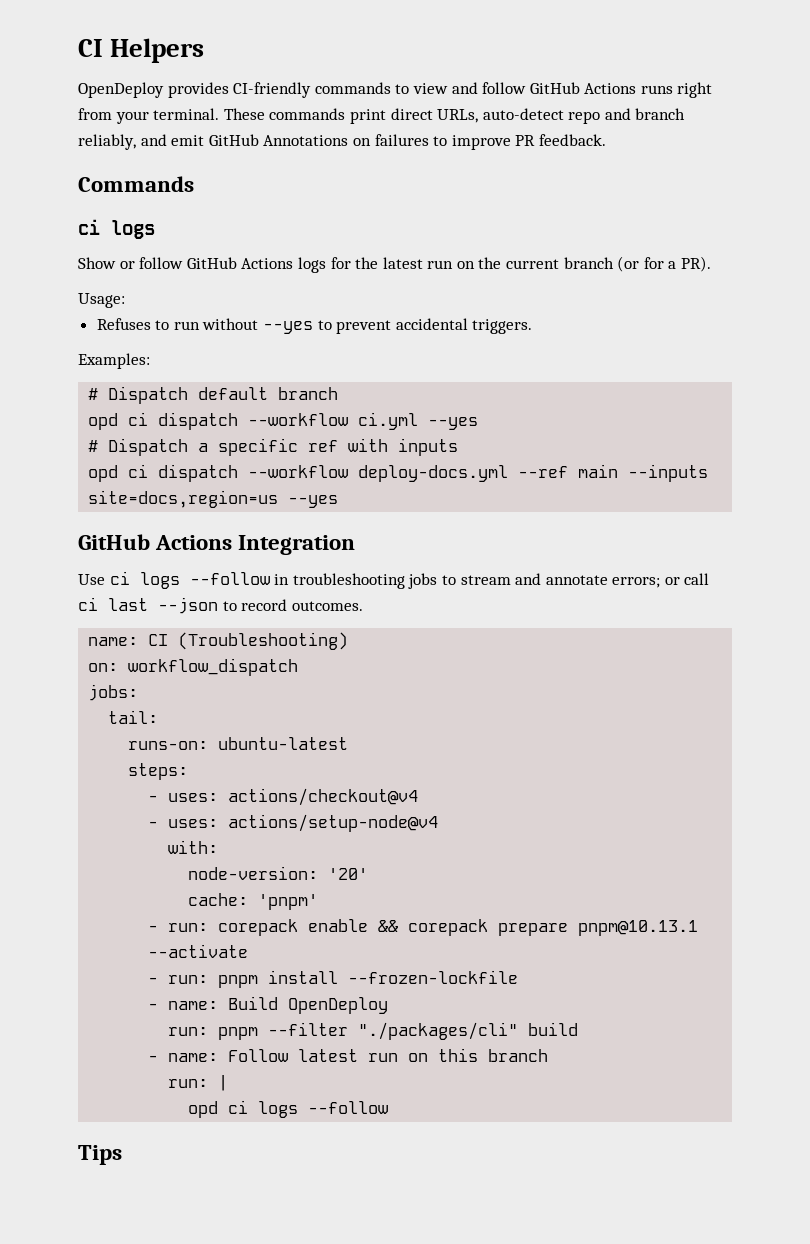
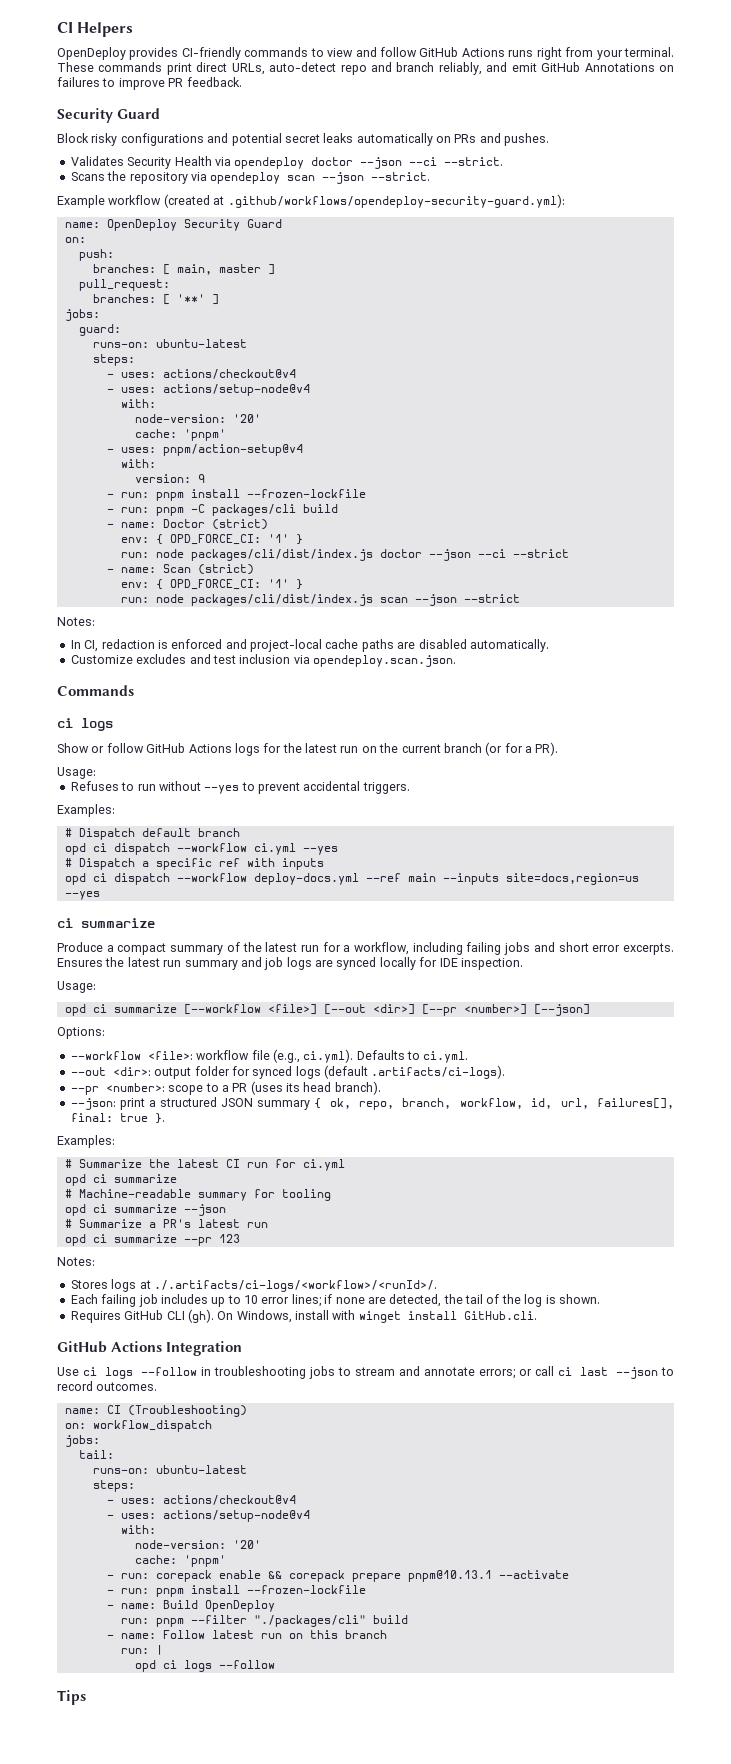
(606, 140) none -> [57,108,161,123] [57,133,550,146] [70,156,504,169] [70,171,431,184] [57,194,565,208] [64,219,282,231] [64,237,86,243] [78,249,114,261] [92,264,275,275] [78,279,170,291] [92,294,219,305] [64,309,100,321] [78,324,121,336] [92,339,247,348] [92,354,135,366] [106,369,296,379] [106,384,310,396] [120,399,156,408] [134,414,261,423] [134,429,226,441] [106,444,303,456] [120,459,156,468] [134,474,205,483] [106,489,366,501] [106,504,338,516] [106,519,268,530] [120,534,303,545] [120,549,569,561] [106,564,254,575] [120,579,303,590] [120,594,520,606] [57,617,95,626] [70,639,549,652] [70,654,456,667] // Security Guard // Block risky configurations and potential secret leaks automatically on PRs and pushes. // Validates Security Health via opendeploy doctor --json --ci --strict. // Scans the repository via opendeploy scan --json --strict. // Example workflow (created at .github/workflows/opendeploy-security-guard.yml): // name: OpenDeploy Security Guard // on: // push: // branches: [ main, master ] // pull_request: // branches: [ '**' ] // jobs: // guard: // runs-on: ubuntu-latest // steps: // - uses: actions/checkout@v4 // - uses: actions/setup-node@v4 // with: // node-version: '20' // cache: 'pnpm' // - uses: pnpm/action-setup@v4 // with: // version: 9 // - run: pnpm install --frozen-lockfile // - run: pnpm -C packages/cli build // - name: Doctor (strict) // env: { OPD_FORCE_CI: '1' } // run: node packages/cli/dist/index.js doctor --json --ci --strict // - name: Scan (strict) // env: { OPD_FORCE_CI: '1' } // run: node packages/cli/dist/index.js scan --json --strict // Notes: // In CI, redaction is enforced and project-local cache paths are disabled automatically. // Customize excludes and test inclusion via opendeploy.scan.json.
(339, 501) none -> [57,918,155,928] [57,942,674,955] [57,957,523,970] [57,981,96,993] [64,1004,590,1016] [57,1027,105,1039] [70,1049,469,1063] [70,1065,506,1079] [70,1081,381,1095] [70,1097,675,1110] [70,1113,165,1124] [57,1135,115,1148] [64,1159,345,1171] [64,1174,177,1186] [64,1189,331,1201] [64,1204,226,1216] [64,1219,268,1228] [64,1234,240,1246] [57,1257,95,1266] [70,1279,437,1292] [70,1294,600,1307] [70,1309,537,1323] // ci summarize // Produce a compact summary of the latest run for a workflow, including failing jobs and short error excerpts. Ensures the latest run summary and job logs are synced locally for IDE inspection. // Usage: // opd ci summarize [--workflow <file>] [--out <dir>] [--pr <number>] [--json] // Options: // --workflow <file>: workflow file (e.g., ci.yml). Defaults to ci.yml. // --out <dir>: output folder for synced logs (default .artifacts/ci-logs). // --pr <number>: scope to a PR (uses its head branch). // --json: print a structured JSON summary { ok, repo, branch, workflow, id, url, failures[], final: true }. // Examples: // # Summarize the latest CI run for ci.yml // opd ci summarize // # Machine-readable summary for tooling // opd ci summarize --json // # Summarize a PR's latest run // opd ci summarize --pr 123 // Notes: // Stores logs at ./.artifacts/ci-logs/<workflow>/<runId>/. // Each failing job includes up to 10 error lines; if none are detected, the tail of the log is shown. // Requires GitHub CLI (gh). On Windows, install with winget install GitHub.cli.

